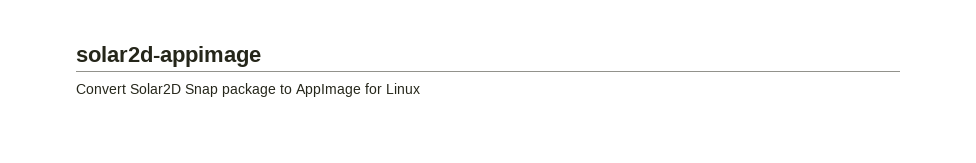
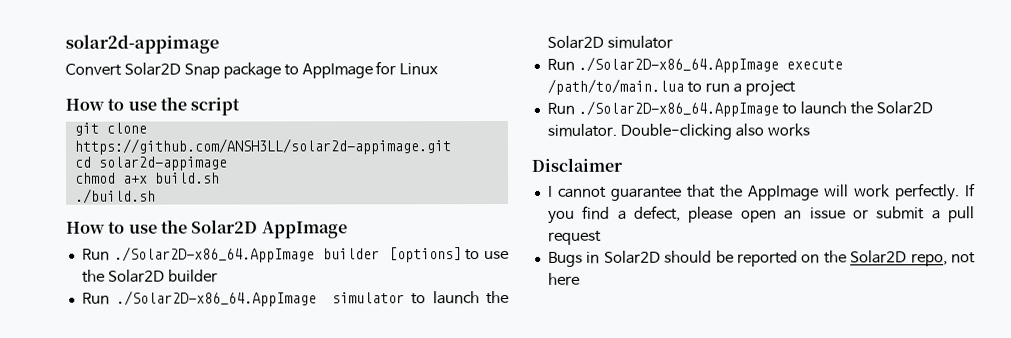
(420, 88) none -> [65,96,241,116] [73,122,147,136] [73,138,451,155] [73,156,228,171] [74,172,220,184] [74,188,156,204] [66,219,348,239] [81,246,510,263] [81,269,218,283] [81,290,509,307] [546,35,673,49] [546,56,843,73] [546,78,796,97] [546,100,933,117] [546,123,810,140] [531,157,623,172] [547,183,976,202] [547,205,975,224] [547,230,602,245] [547,250,977,267] [547,272,580,286] // How to use the script // git clone https://github.com/ANSH3LL/solar2d-appimage.git // cd solar2d-appimage // chmod a+x build.sh // ./build.sh // How to use the Solar2D AppImage // Run ./Solar2D-x86_64.AppImage builder [options] to use the Solar2D builder // Run ./Solar2D-x86_64.AppImage simulator to launch the Solar2D simulator // Run ./Solar2D-x86_64.AppImage execute /path/to/main.lua to run a project // Run ./Solar2D-x86_64.AppImage to launch the Solar2D simulator. Double-clicking also works // Disclaimer // I cannot guarantee that the AppImage will work perfectly. If you find a defect, please open an issue or submit a pull request // Bugs in Solar2D should be reported on the Solar2D repo, not here

